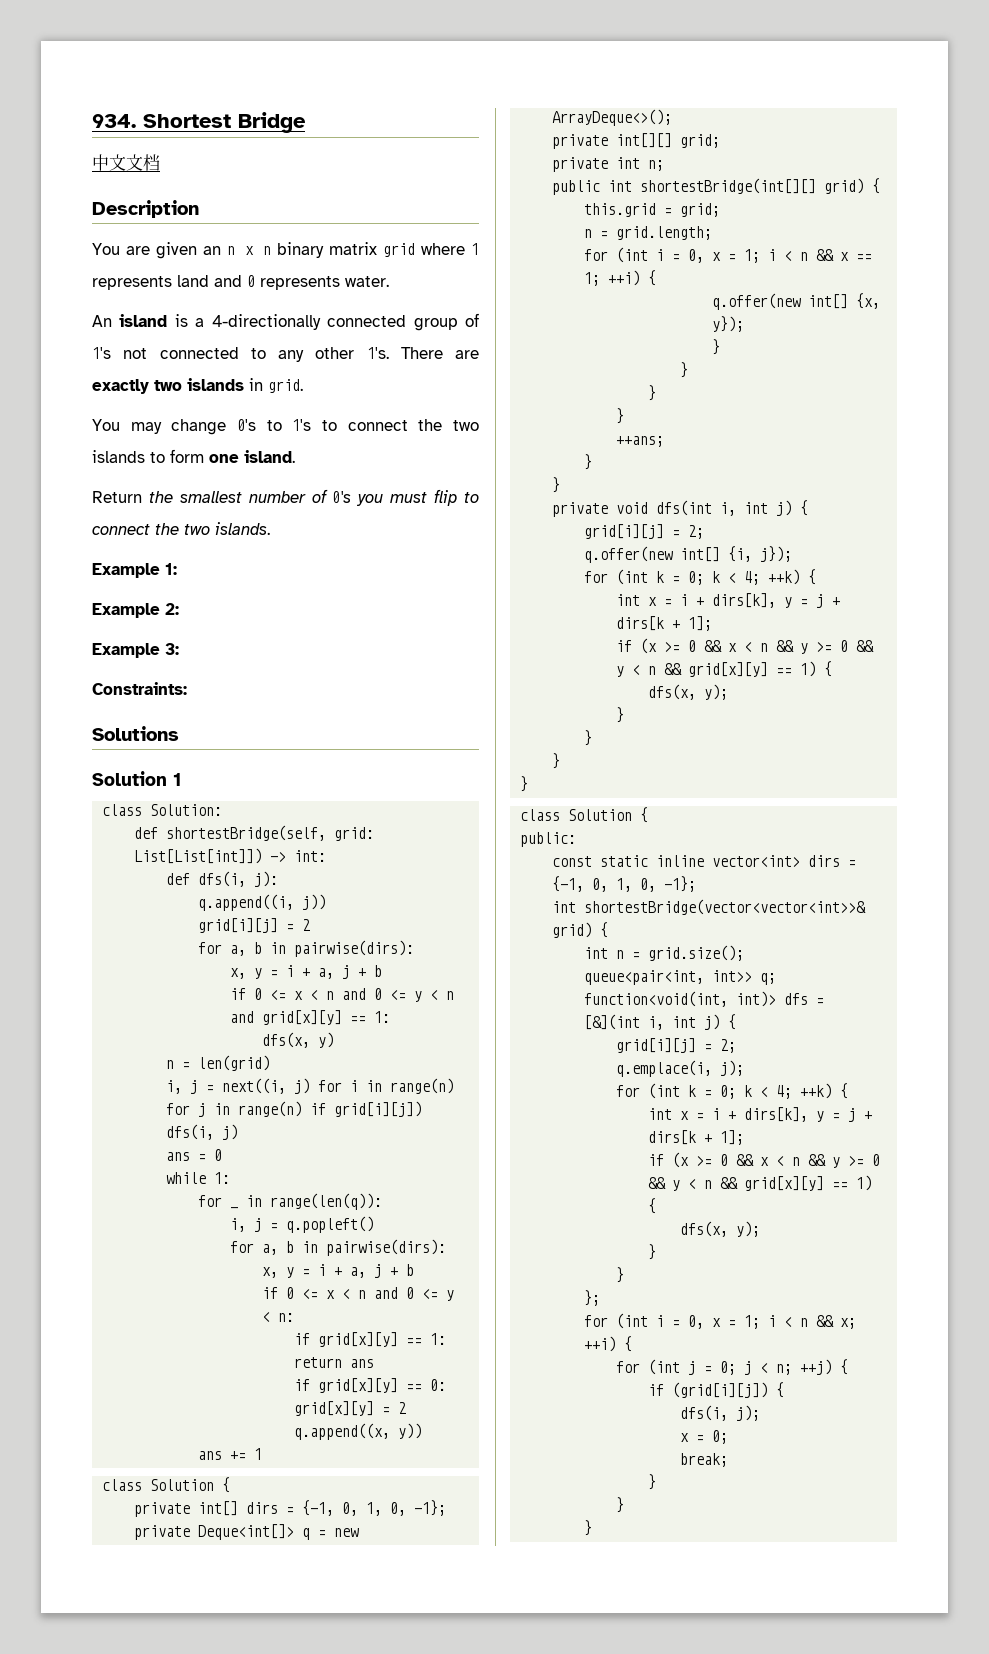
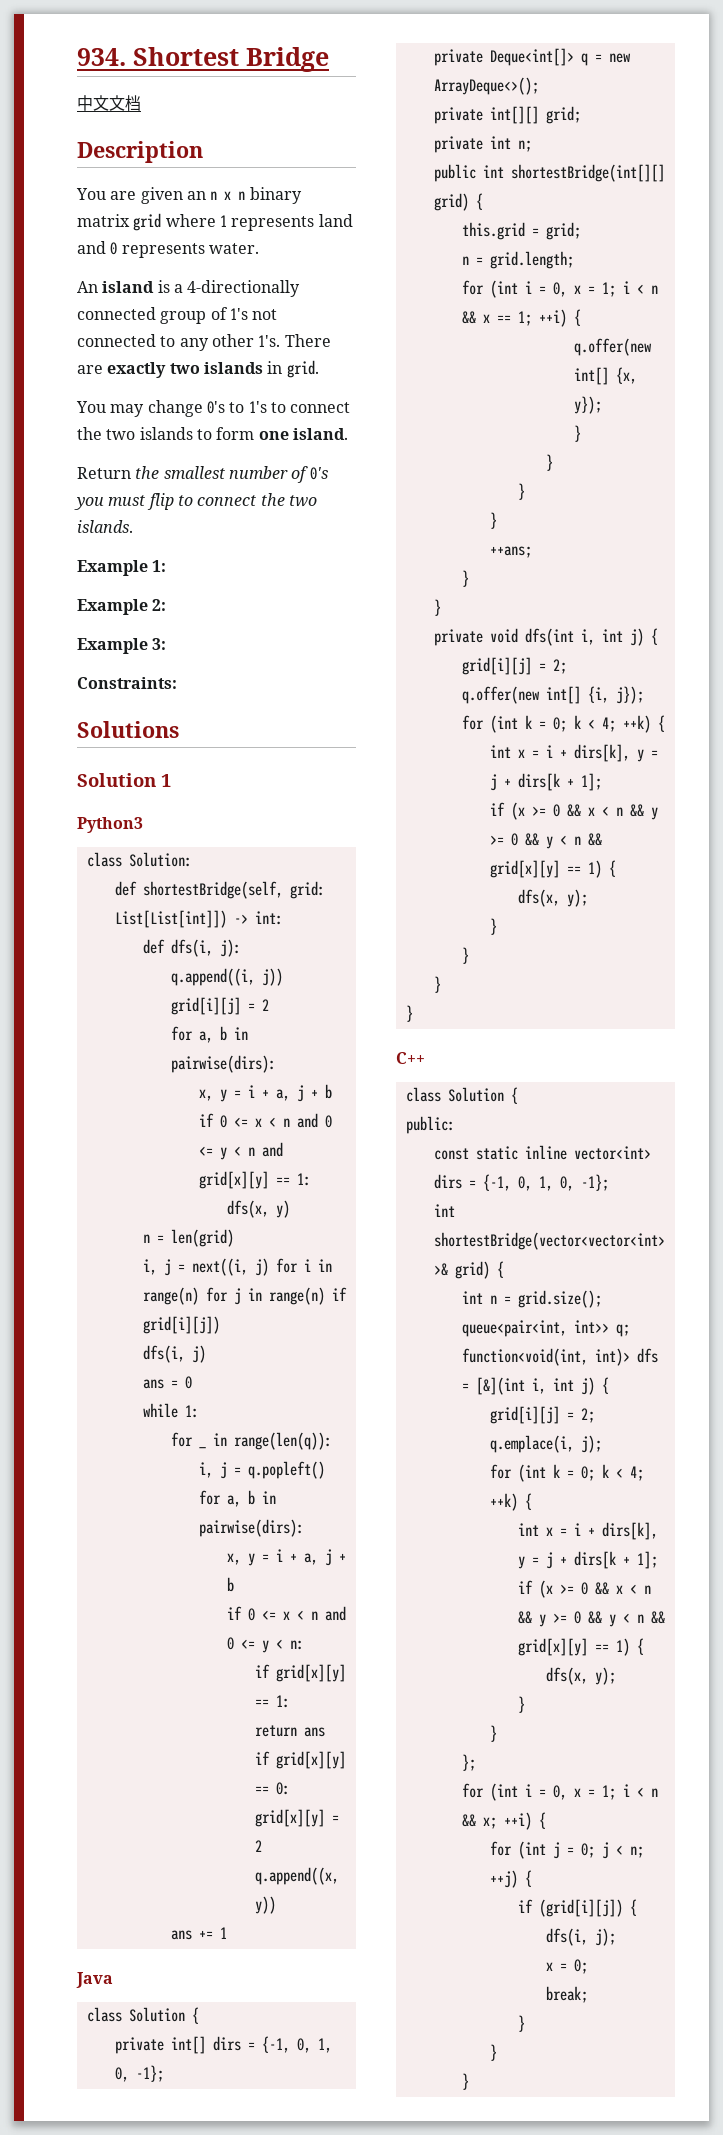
(182, 779) none -> [77,817,143,833] // Python3
(263, 1454) none -> [76,1972,113,1988] // Java
(529, 784) none -> [396,1052,425,1064] // C++

